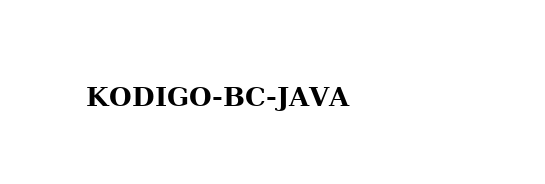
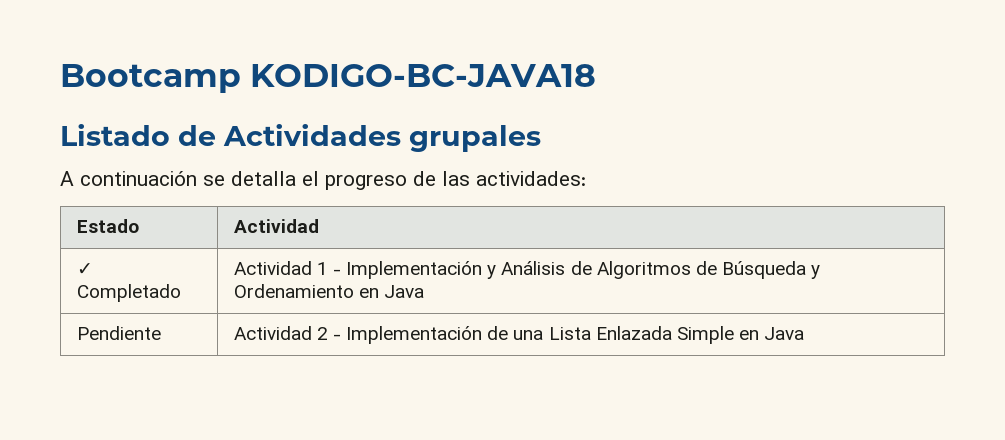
[86,87,350,111] KODIGO-BC-JAVA -> [60,64,596,93] [60,124,541,152] [60,171,586,190] [76,219,139,233] [233,219,319,233] [76,263,93,275] [76,284,181,302] [233,261,821,279] [233,284,425,298] [76,326,161,340] [233,326,805,344] Bootcamp KODIGO-BC-JAVA18 // Listado de Actividades grupales // A continuación se detalla el progreso de las actividades: // Estado | Actividad // ✓ Completado | Actividad 1 - Implementación y Análisis de Algoritmos de Búsqueda y Ordenamiento en Java // Pendiente | Actividad 2 - Implementación de una Lista Enlazada Simple en Java

